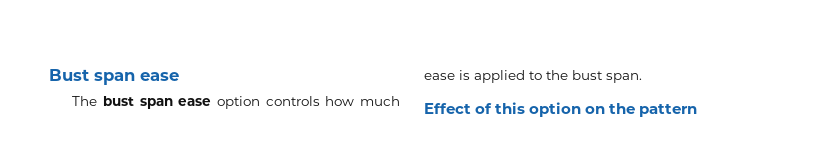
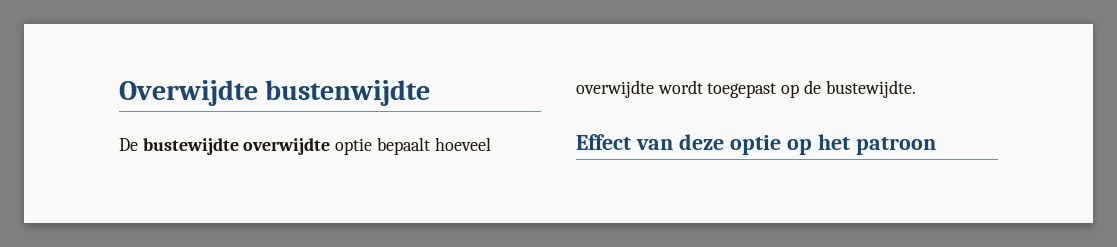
[49,69,179,85] [72,96,400,109] [424,70,642,83] [424,102,698,117] Bust span ease // The bust span ease option controls how much ease is applied to the bust span. // Effect of this option on the pattern -> [119,80,431,106] [119,137,491,155] [576,80,916,98] [576,134,936,155] Overwijdte bustenwijdte // De bustewijdte overwijdte optie bepaalt hoeveel overwijdte wordt toegepast op de bustewijdte. // Effect van deze optie op het patroon

